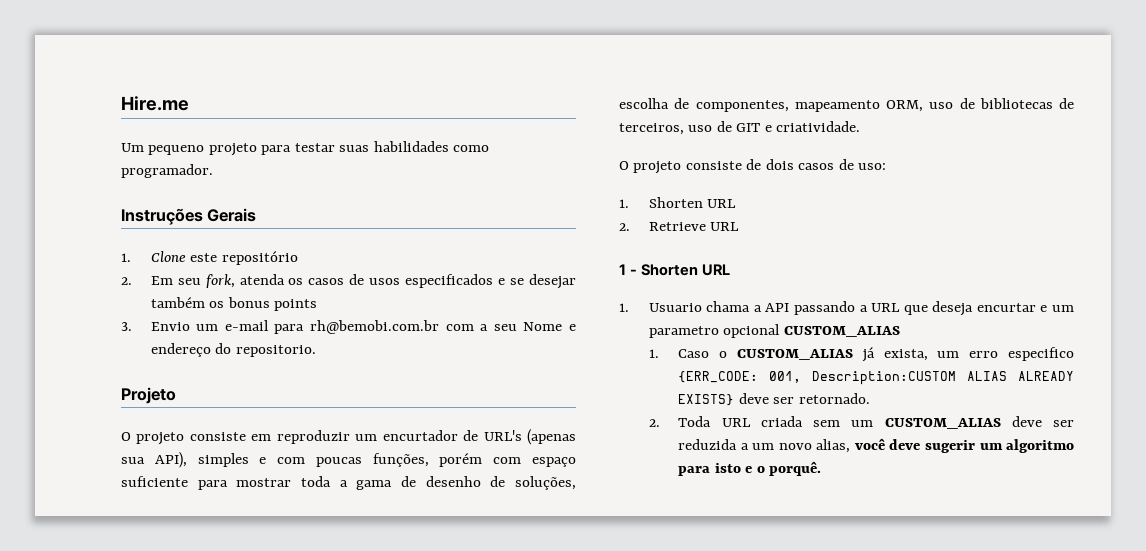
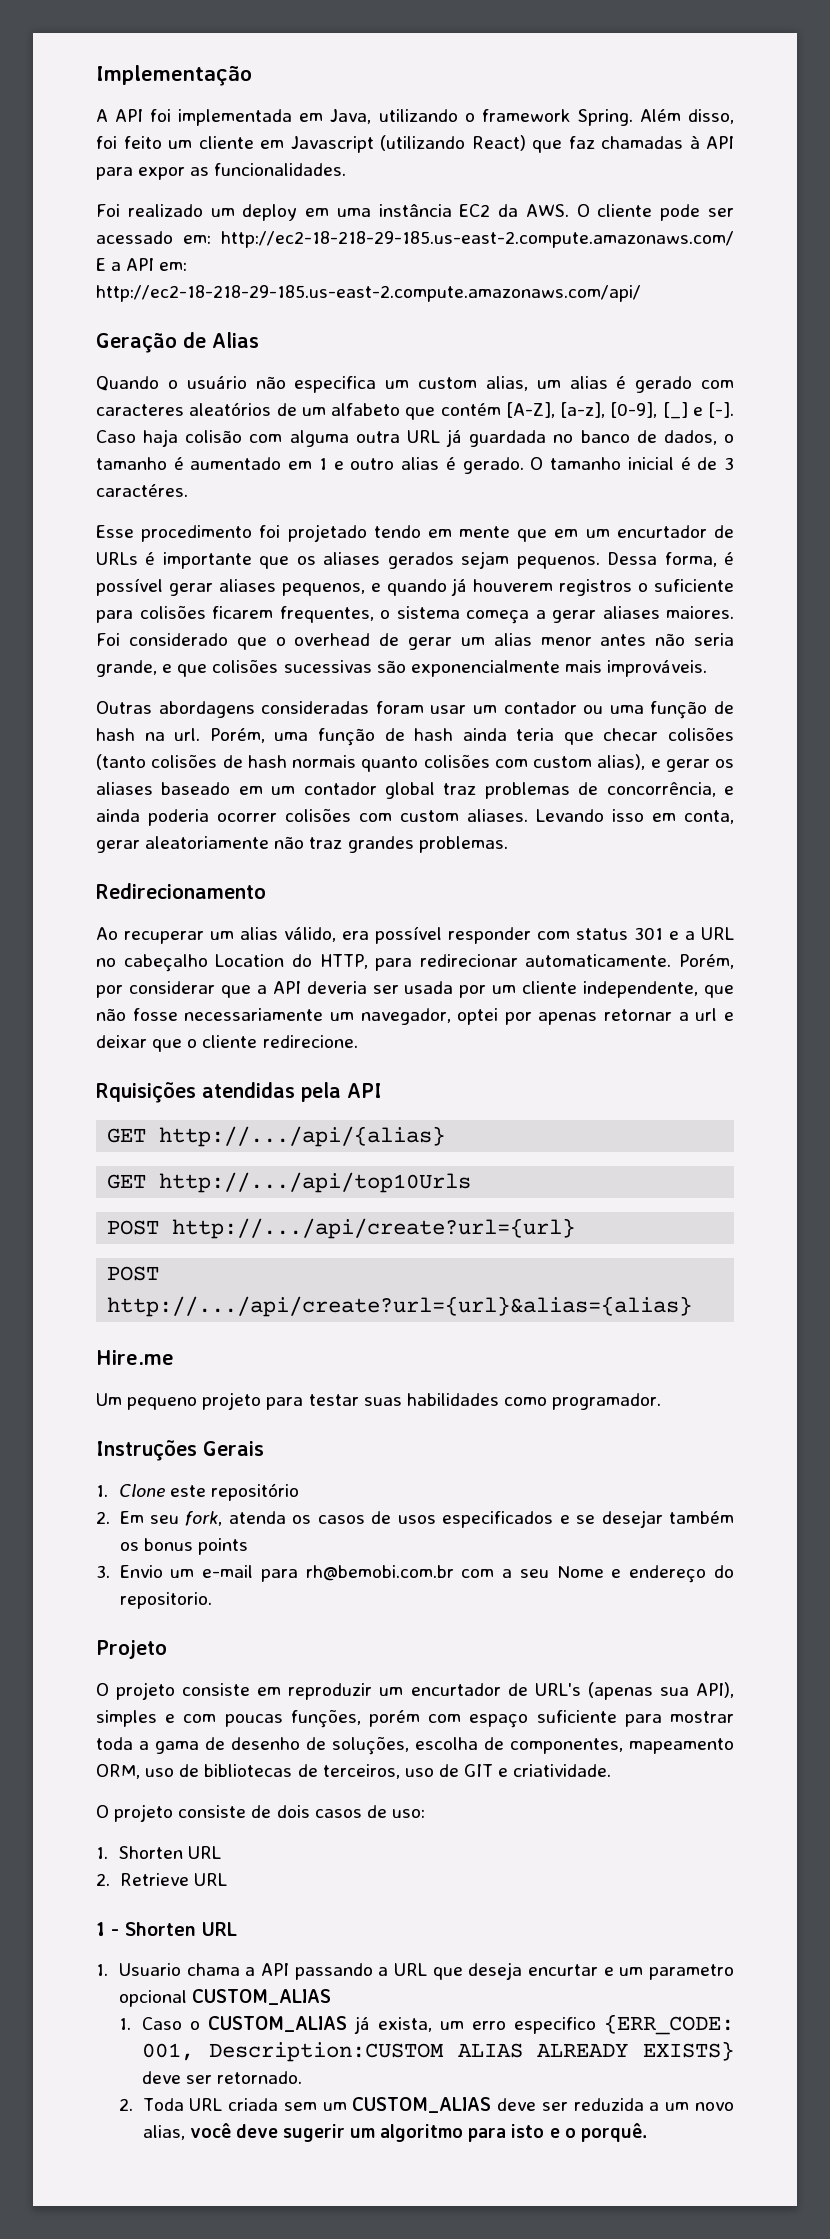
(121, 103) none -> [96,65,252,86] [96,109,735,126] [96,135,734,153] [96,163,347,180] [96,204,734,221] [96,231,735,248] [96,258,188,271] [96,285,641,302] [96,332,259,353] [96,376,734,393] [96,402,734,420] [96,429,734,447] [96,457,735,474] [96,484,188,497] [96,524,734,542] [96,551,735,569] [96,578,734,596] [96,605,734,624] [96,633,734,650] [96,659,708,677] [96,701,735,719] [96,727,734,746] [96,754,734,772] [96,782,734,799] [96,808,734,826] [96,836,508,853] [96,883,266,899] [96,926,734,944] [96,954,734,972] [96,981,734,998] [96,1008,734,1025] [96,1035,358,1052] [96,1082,382,1103] [107,1126,446,1147] [107,1172,472,1193] [107,1218,576,1239] [107,1266,160,1281] [107,1296,693,1317] Implementação // A API foi implementada em Java, utilizando o framework Spring. Além disso, foi feito um cliente em Javascript (utilizando React) que faz chamadas à API para expor as funcionalidades. // Foi realizado um deploy em uma instância EC2 da AWS. O cliente pode ser acessado em: http://ec2-18-218-29-185.us-east-2.compute.amazonaws.com/ E a API em: http://ec2-18-218-29-185.us-east-2.compute.amazonaws.com/api/ // Geração de Alias // Quando o usuário não especifica um custom alias, um alias é gerado com caracteres aleatórios de um alfabeto que contém [A-Z], [a-z], [0-9], [_] e [-]. Caso haja colisão com alguma outra URL já guardada no banco de dados, o tamanho é aumentado em 1 e outro alias é gerado. O tamanho inicial é de 3 caractéres. // Esse procedimento foi projetado tendo em mente que em um encurtador de URLs é importante que os aliases gerados sejam pequenos. Dessa forma, é possível gerar aliases pequenos, e quando já houverem registros o suficiente para colisões ficarem frequentes, o sistema começa a gerar aliases maiores. Foi considerado que o overhead de gerar um alias menor antes não seria grande, e que colisões sucessivas são exponencialmente mais improváveis. // Outras abordagens consideradas foram usar um contador ou uma função de hash na url. Porém, uma função de hash ainda teria que checar colisões (tanto colisões de hash normais quanto colisões com custom alias), e gerar os aliases baseado em um contador global traz problemas de concorrência, e ainda poderia ocorrer colisões com custom aliases. Levando isso em conta, gerar aleatoriamente não traz grandes problemas. // Redirecionamento // Ao recuperar um alias válido, era possível responder com status 301 e a URL no cabeçalho Location do HTTP, para redirecionar automaticamente. Porém, por considerar que a API deveria ser usada por um cliente independente, que não fosse necessariamente um navegador, optei por apenas retornar a url e deixar que o cliente redirecione. // Rquisições atendidas pela API // GET http://.../api/{alias} // GET http://.../api/top10Urls // POST http://.../api/create?url={url} // POST http://.../api/create?url={url}&alias={alias} //

